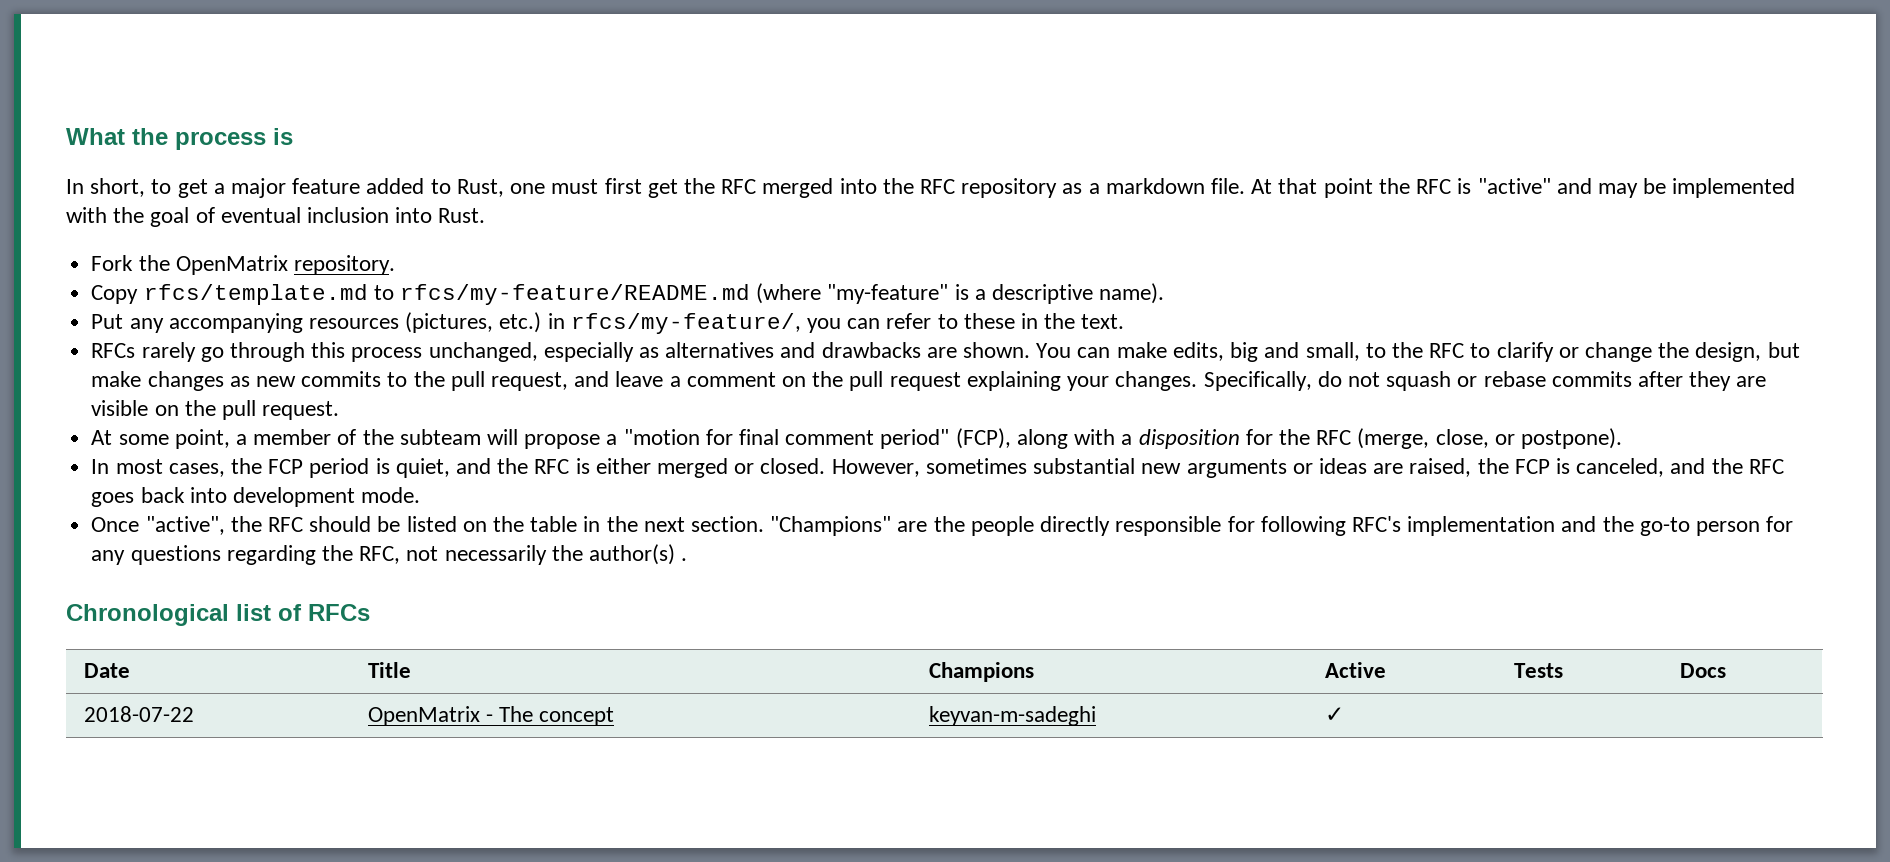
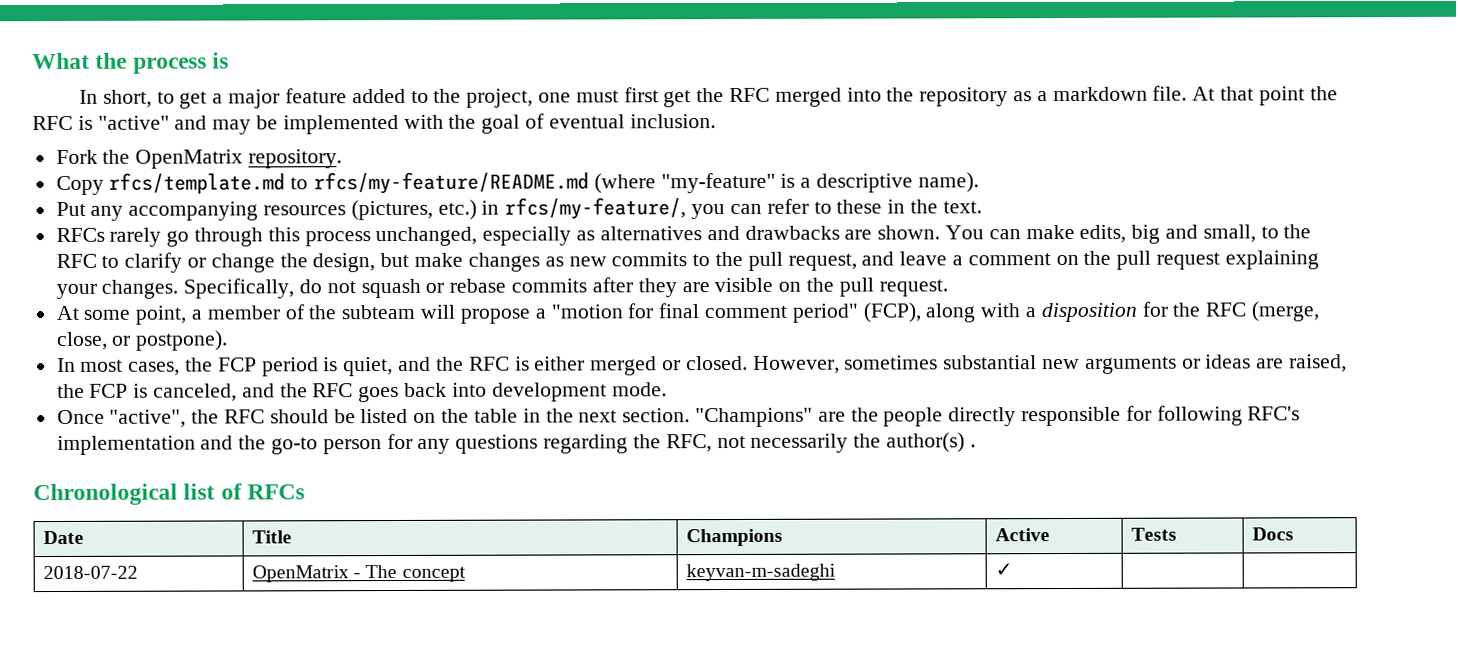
[456,179,504,197] Rust, -> [433,88,534,108] the project,
[919,179,955,194] RFC -> (915, 94) none
[307,207,486,223] inclusion into Rust. -> [629,114,716,129] inclusion.

